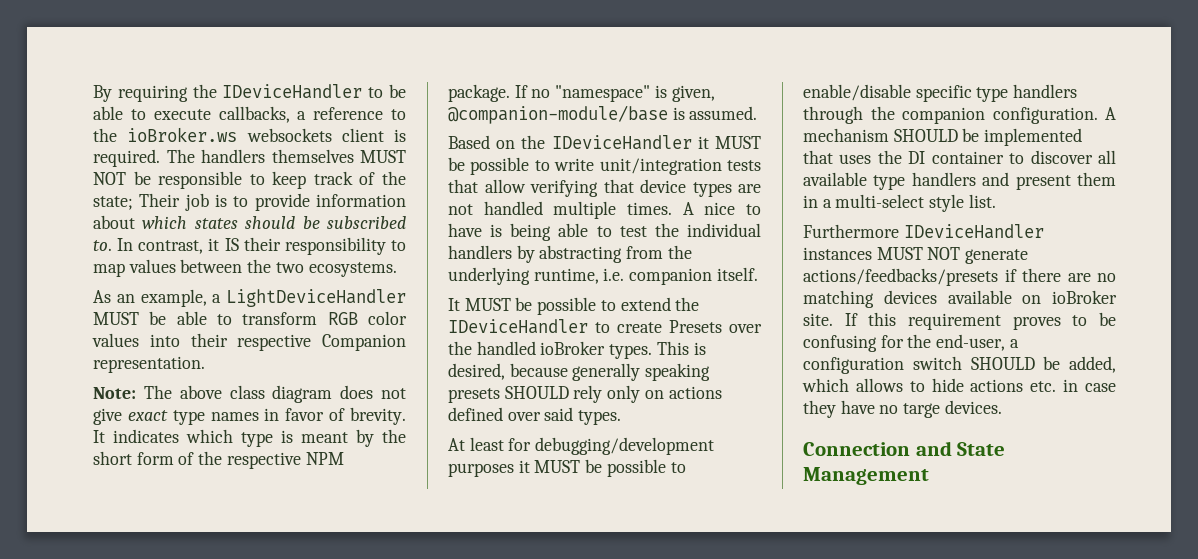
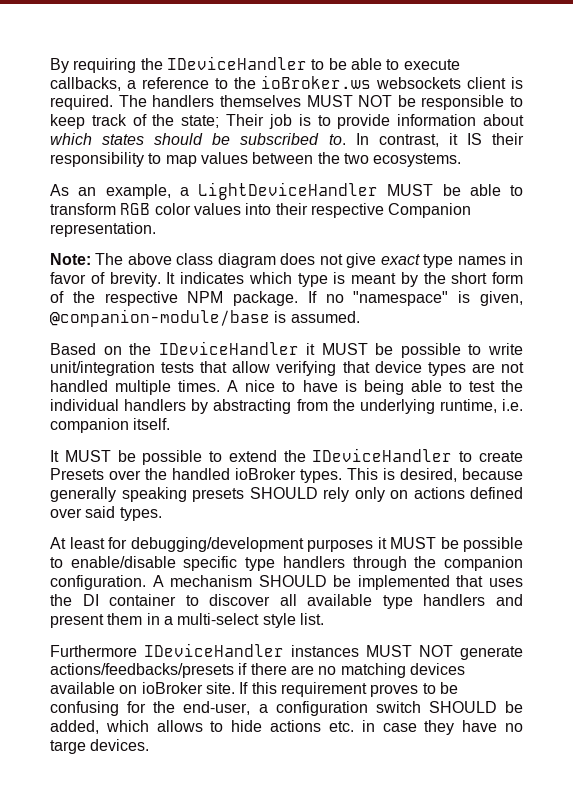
[803,441,1006,456] [803,467,929,485] // Connection and State Management -> (150, 745) none

